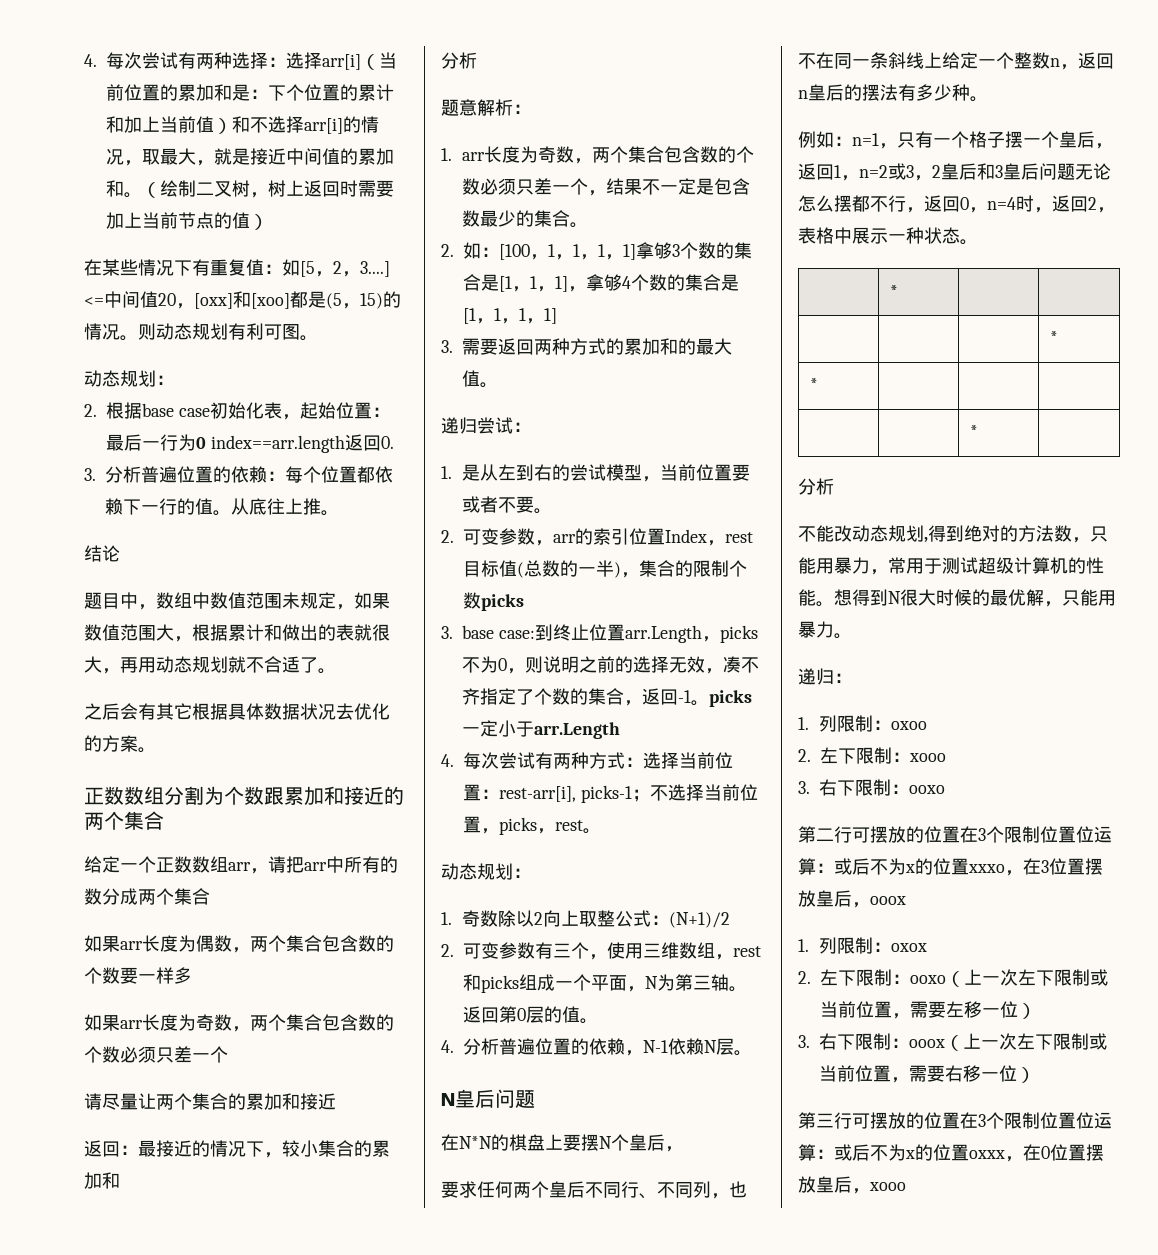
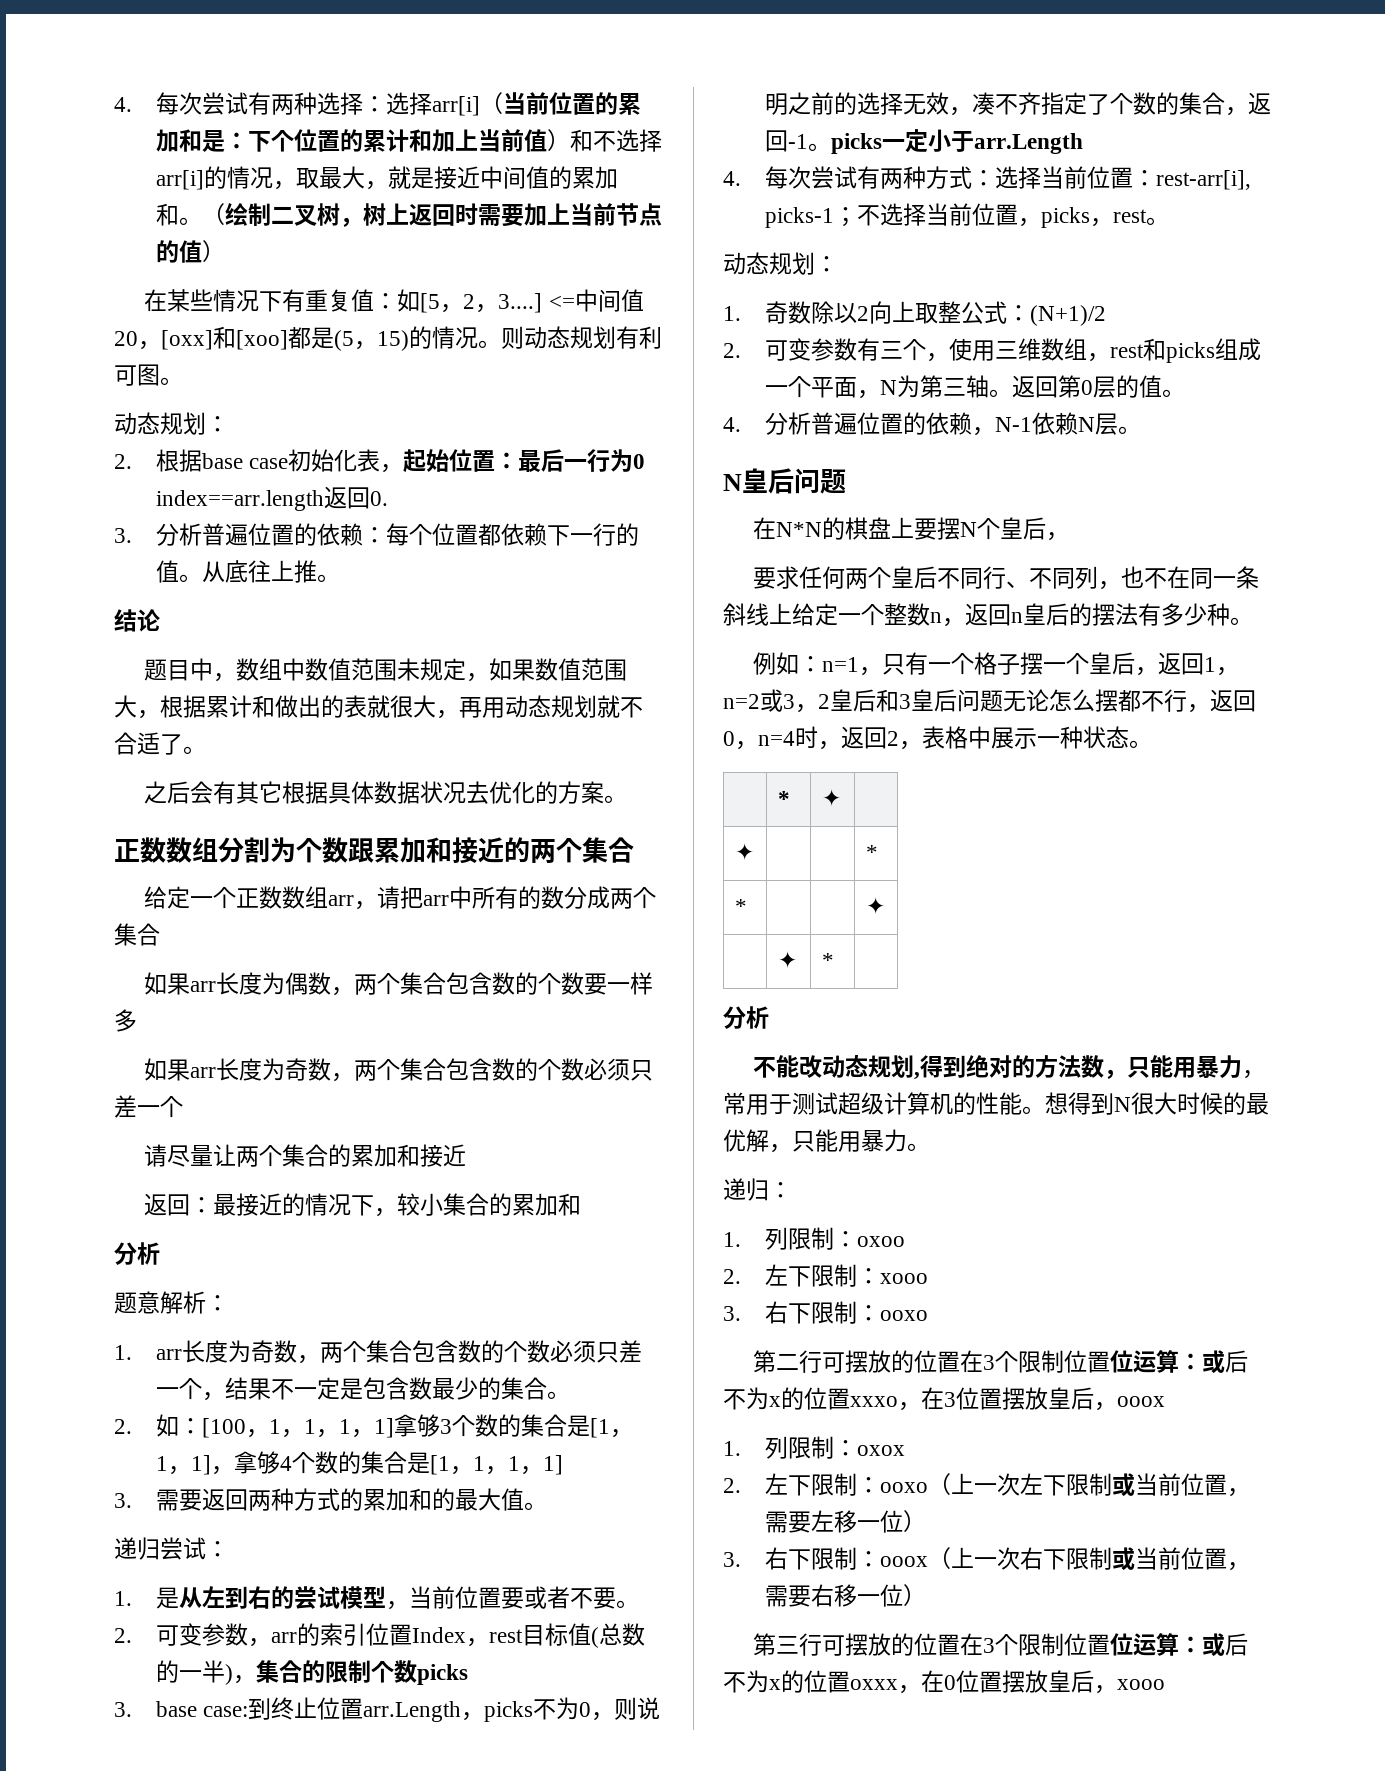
(899, 291) | // -> [821,788,841,807] [734,842,754,861] ✦ | // ✦
(819, 384) // | -> [865,896,885,915] [777,950,797,969] ✦ // | ✦
[1017,1033,1035,1050] 左 -> [1019,1547,1043,1570] 右

